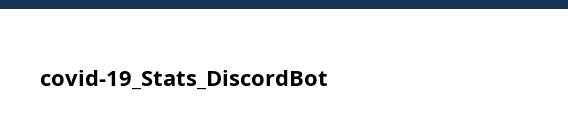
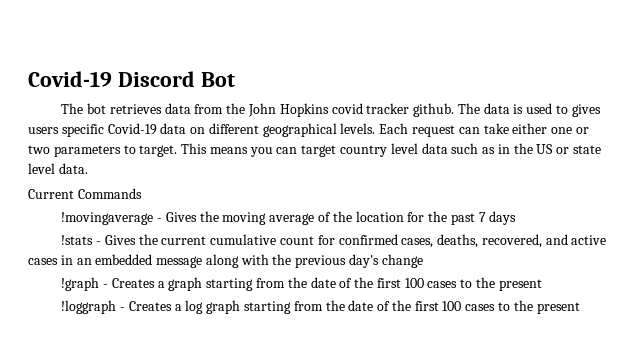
[40,70,328,90] covid-19_Stats_DiscordBot -> [28,71,235,87] [61,103,601,117] [28,123,589,137] [28,143,602,157] [28,163,88,174] [28,188,142,199] [61,211,517,225] [61,234,607,248] [28,254,423,268] [61,277,542,291] [61,300,580,314] Covid-19 Discord Bot // The bot retrieves data from the John Hopkins covid tracker github. The data is used to gives users specific Covid-19 data on different geographical levels. Each request can take either one or two parameters to target. This means you can target country level data such as in the US or state level data. // Current Commands // !movingaverage - Gives the moving average of the location for the past 7 days // !stats - Gives the current cumulative count for confirmed cases, deaths, recovered, and active cases in an embedded message along with the previous day's change // !graph - Creates a graph starting from the date of the first 100 cases to the present // !loggraph - Creates a log graph starting from the date of the first 100 cases to the present

